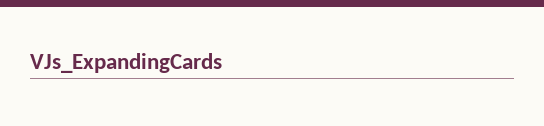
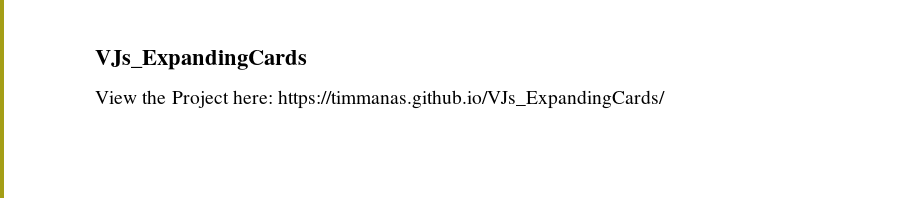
(222, 63) none -> [95,90,666,109] // View the Project here: https://timmanas.github.io/VJs_ExpandingCards/

